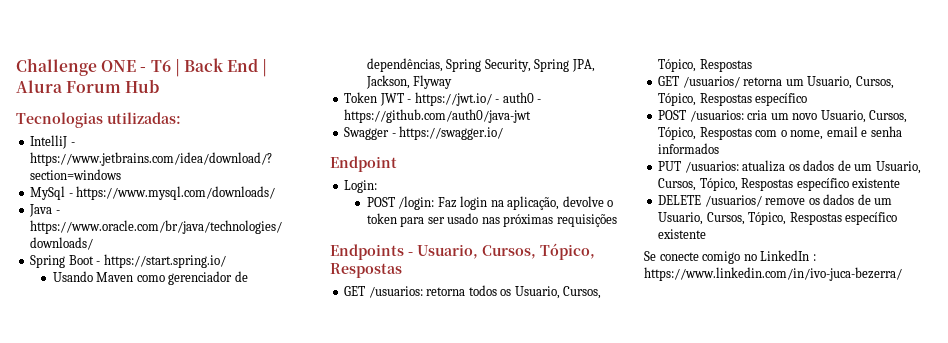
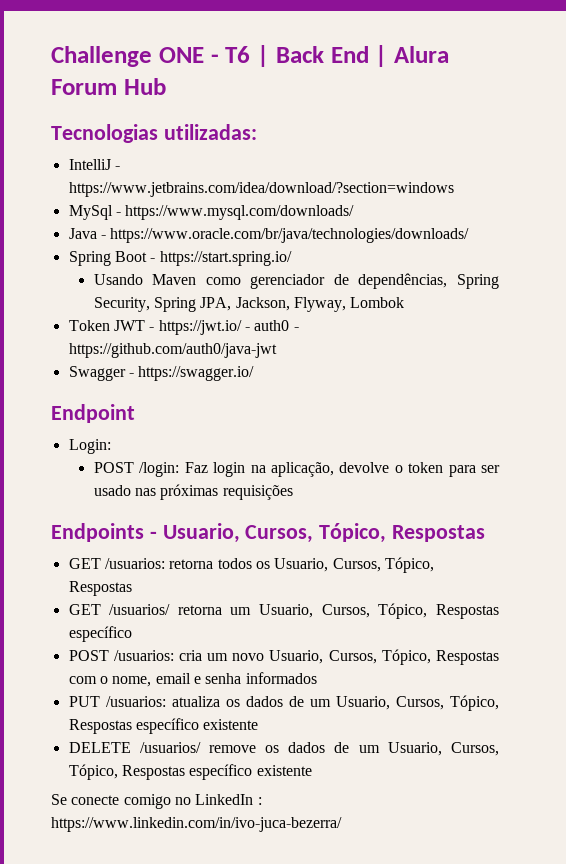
[413,75,453,89] Flyway -> [294,297,405,312] Flyway, Lombok

